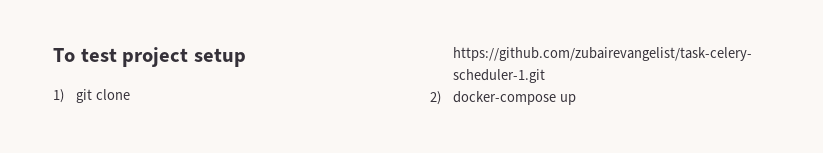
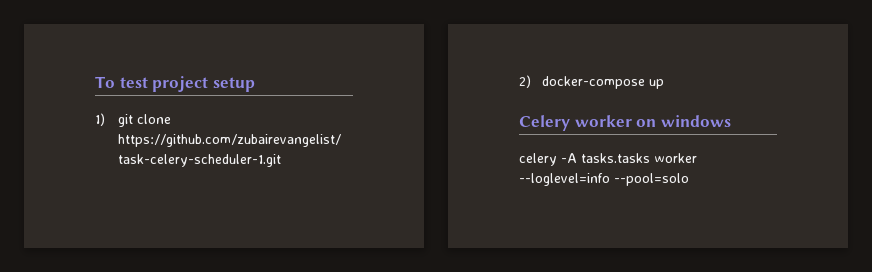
(576, 99) none -> [519,115,731,131] [519,153,697,166] [519,173,689,186] // Celery worker on windows // celery -A tasks.tasks worker --loglevel=info --pool=solo

